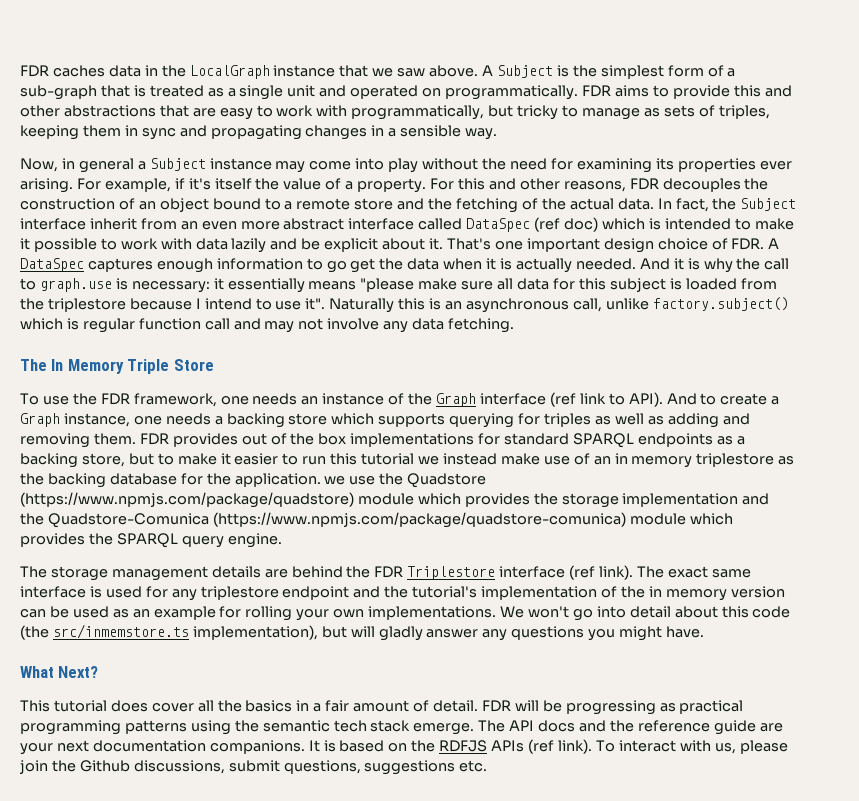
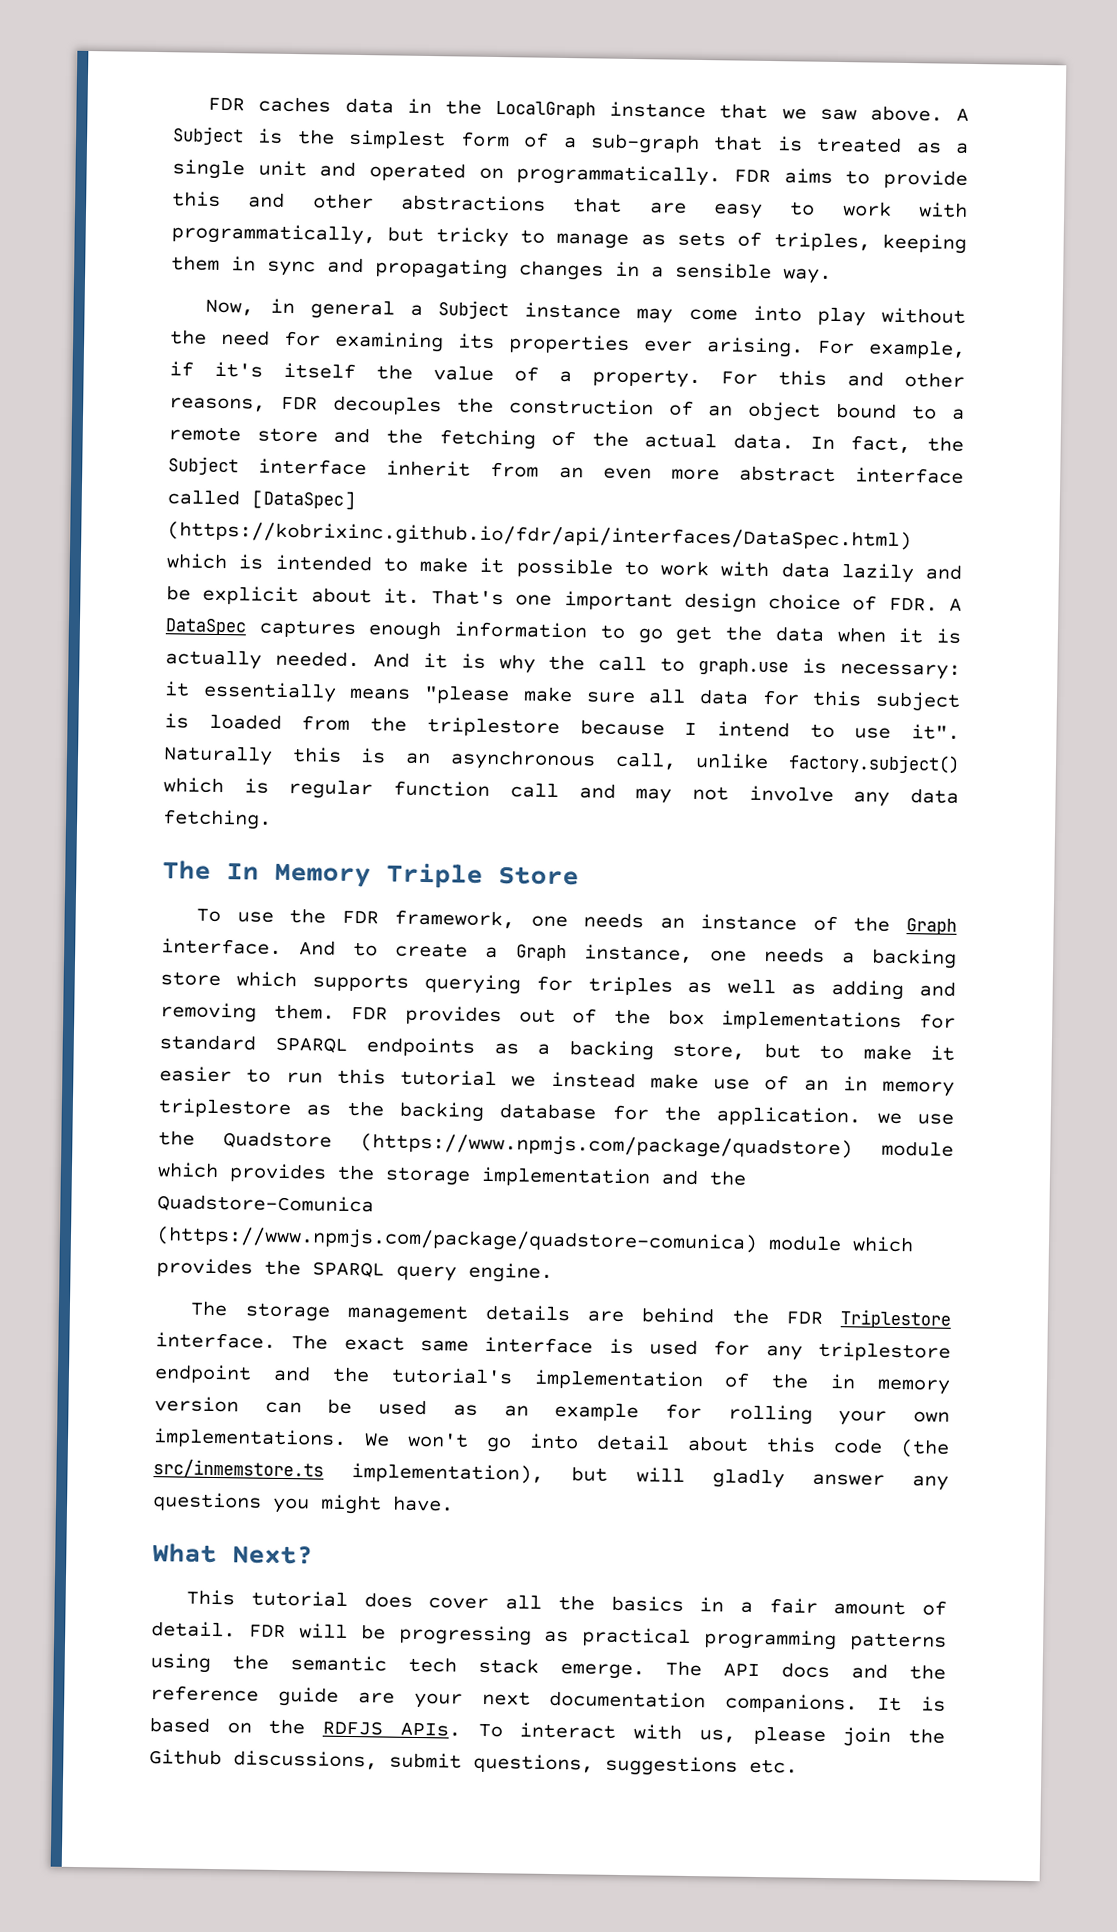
[466,217,599,232] DataSpec (ref doc) -> [251,490,356,510] [167,521,912,552] [DataSpec] (https://kobrixinc.github.io/fdr/api/interfaces/DataSpec.html)
[479,392,663,407] interface (ref link to API). -> [161,938,282,955] interface.
[499,565,634,580] interface (ref link). -> [155,1332,276,1349] interface.
[491,739,592,754] APIs (ref link). -> [399,1721,461,1737] APIs.

